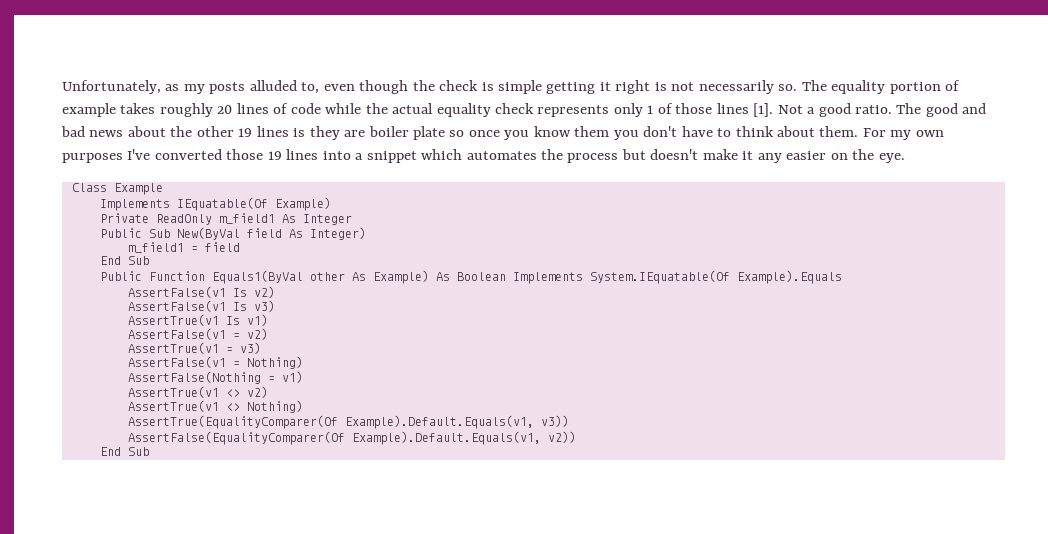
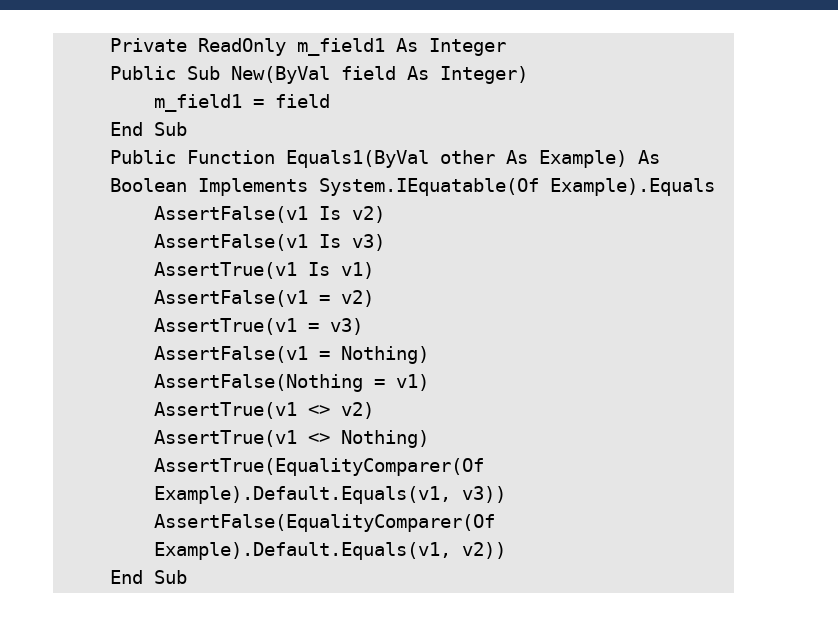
[62,80,961,94] [62,103,987,117] [61,126,944,140] [62,149,905,163] [71,183,163,195] [99,197,331,211] Unfortunately, as my posts alluded to, even though the check is simple getting it right is not necessarily so. The equality portion of example takes roughly 20 lines of code while the actual equality check represents only 1 of those lines [1]. Not a good ratio. The good and bad news about the other 19 lines is they are boiler plate so once you know them you don't have to think about them. For my own purposes I've converted those 19 lines into a snippet which automates the process but doesn't make it any easier on the eye. // Class Example // Implements IEquatable(Of Example) // -> (109, 45) none

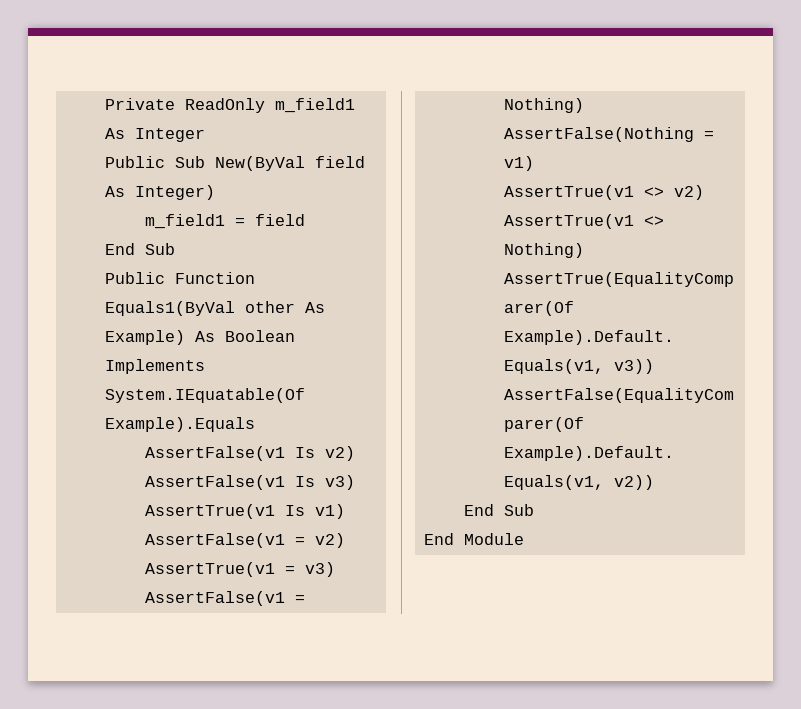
(187, 577) none -> [424,533,525,545] // End Module

